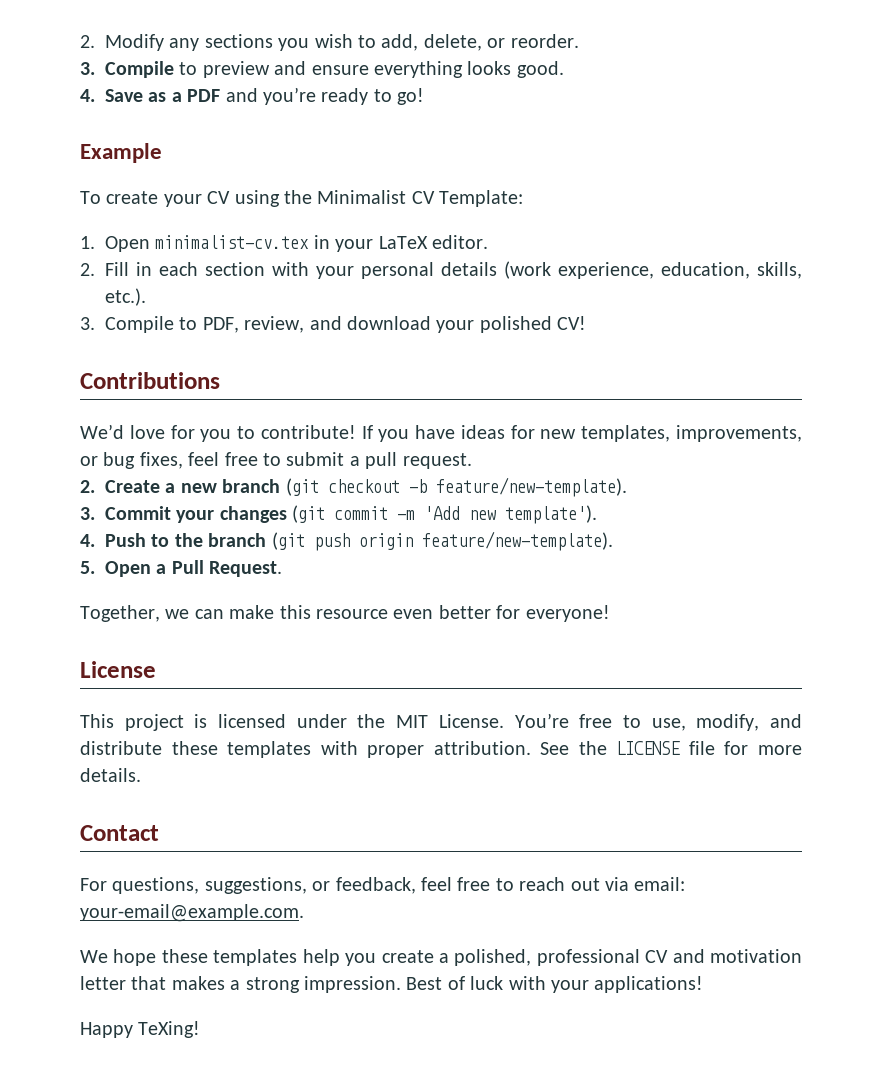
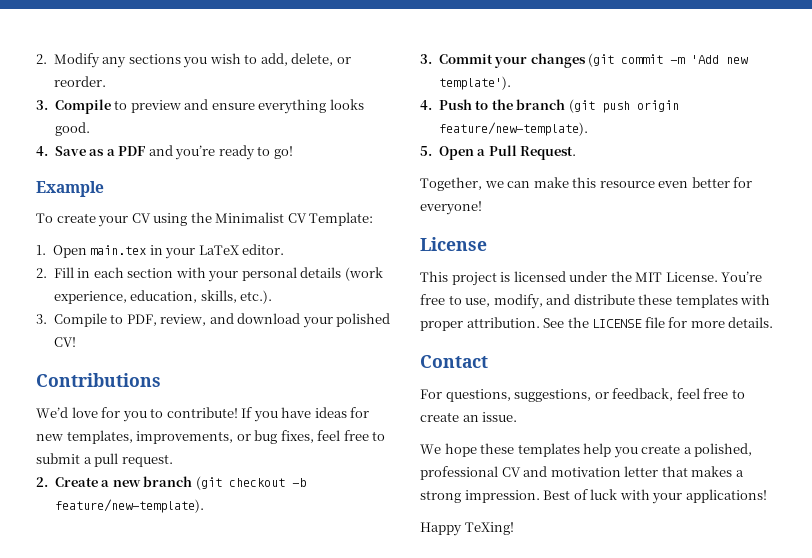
[155,235,310,249] minimalist-cv.tex -> [90,245,147,255] main.tex
[519,877,686,891] [80,904,304,922] reach out via email: your-email@example.com. -> [420,412,518,422] create an issue.

